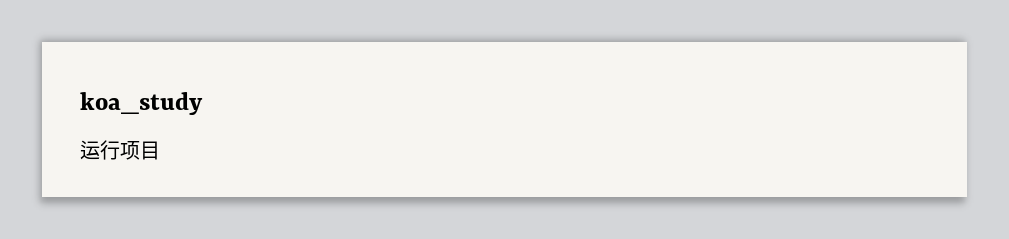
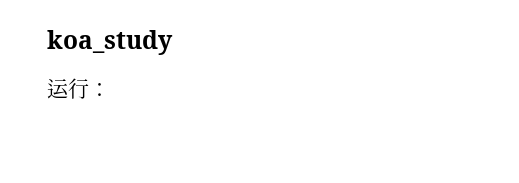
[120,141,160,160] 项目 -> [89,82,110,96] ：

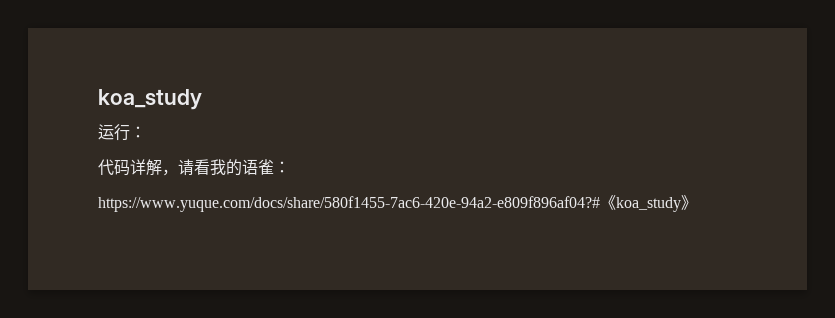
(110, 89) none -> [98,159,290,176] [98,195,697,212] // 代码详解，请看我的语雀： // https://www.yuque.com/docs/share/580f1455-7ac6-420e-94a2-e809f896af04?#《koa_study》

